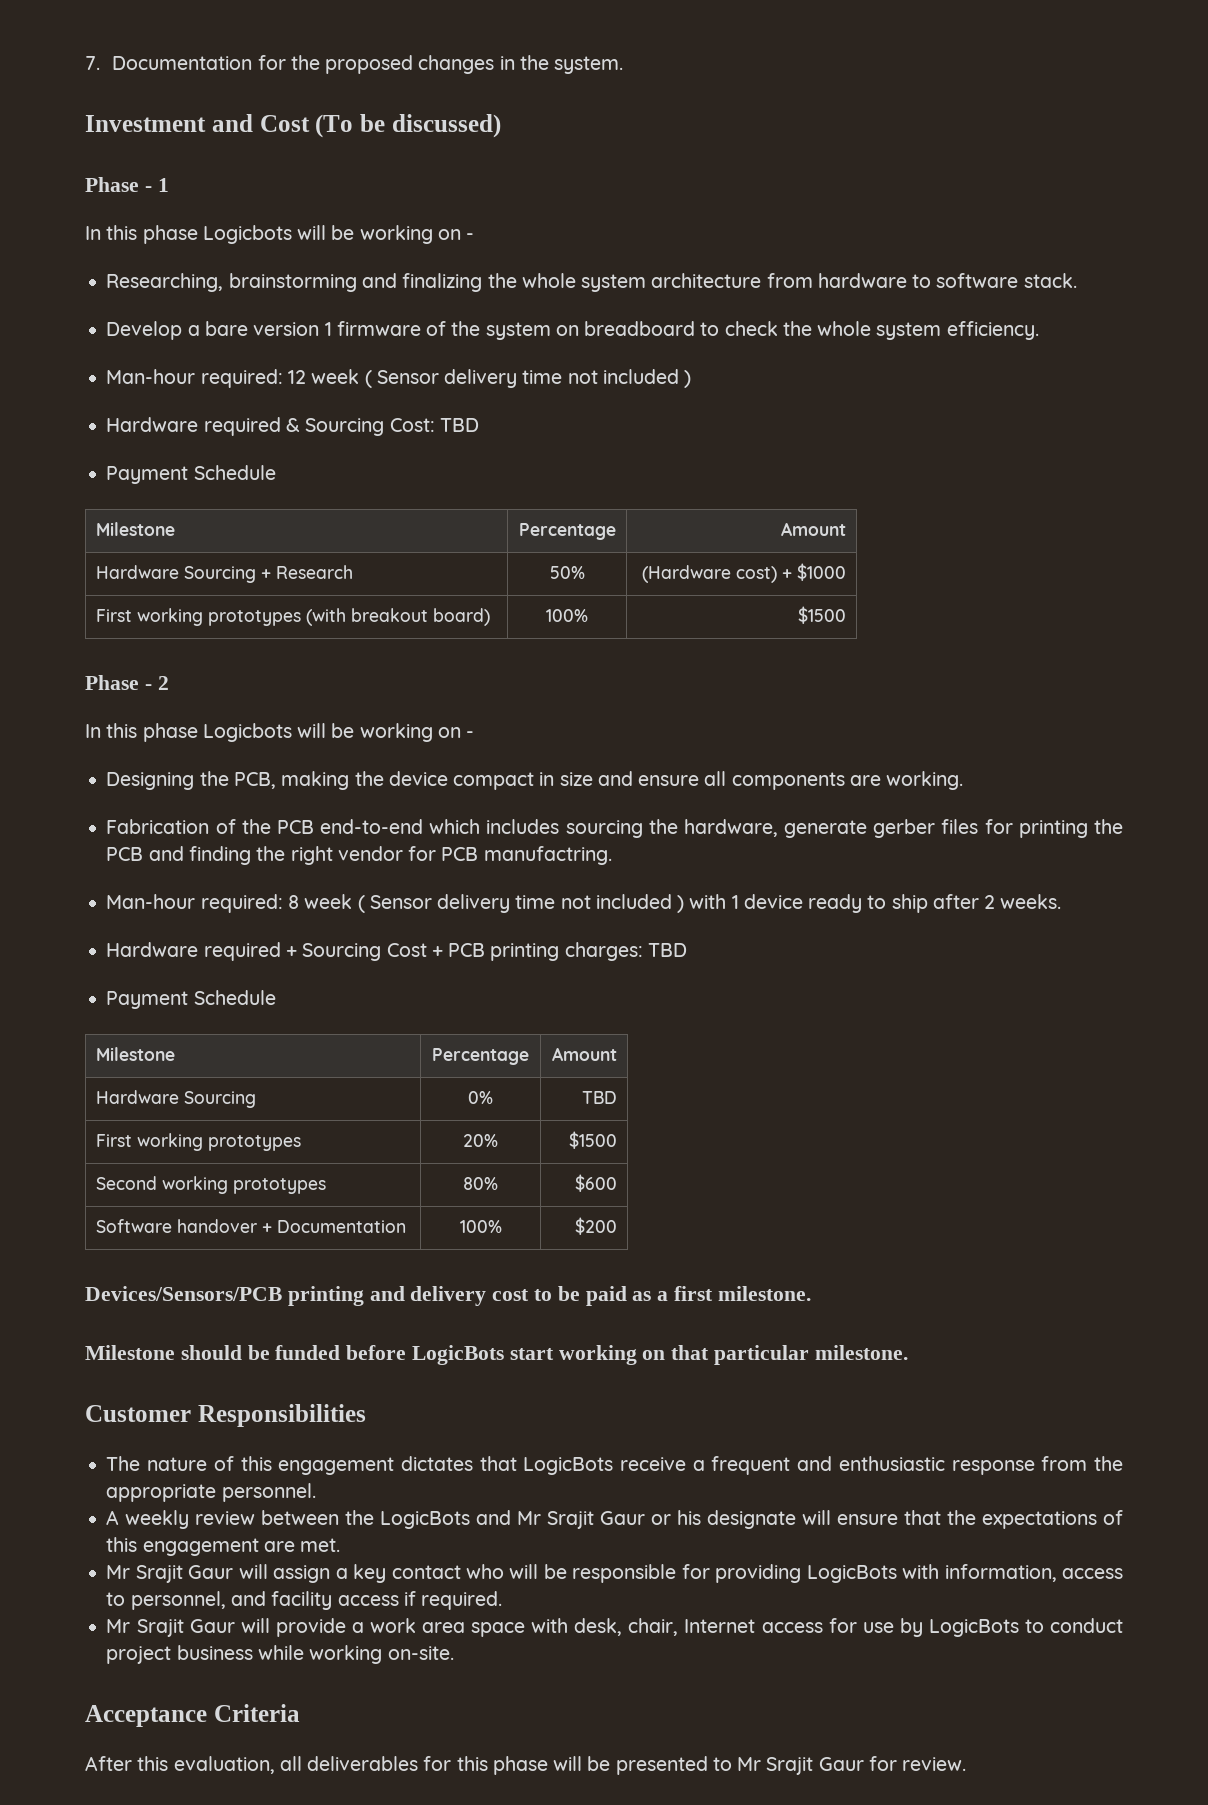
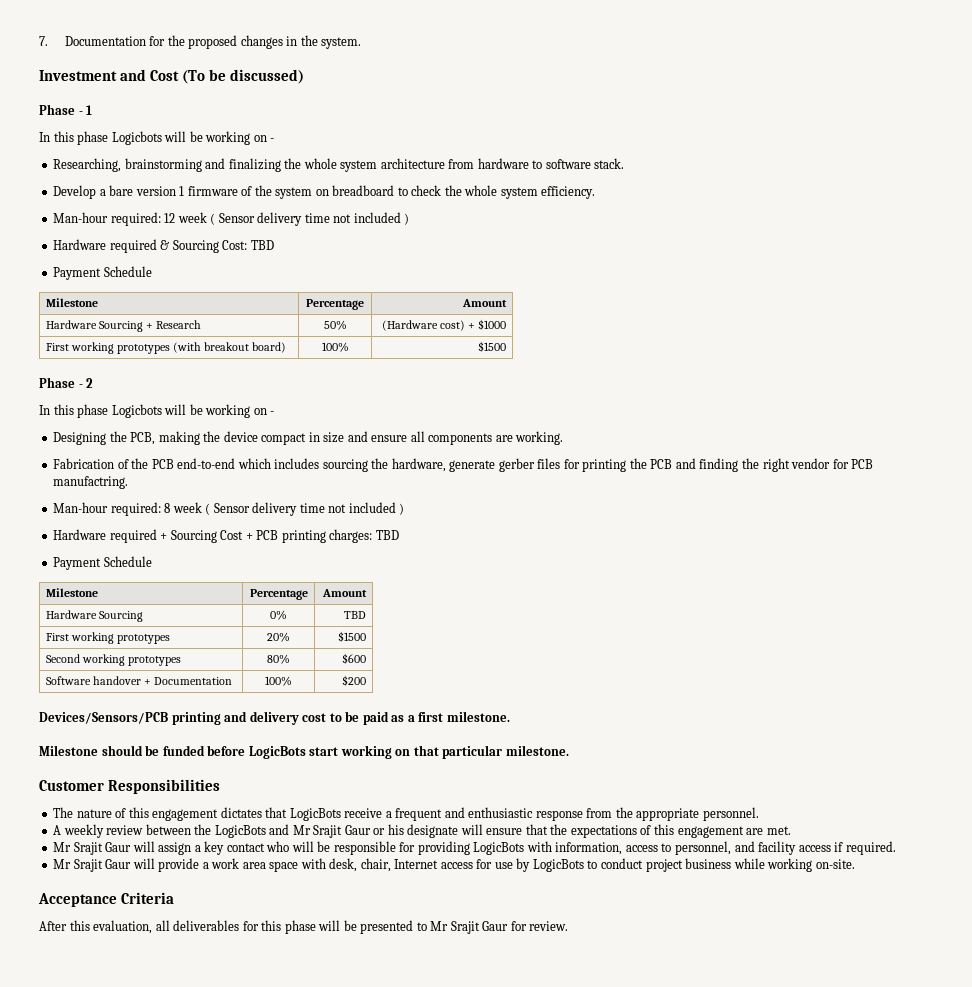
[689,894,1062,913] with 1 device ready to ship after 2 weeks. -> (405, 509) none

